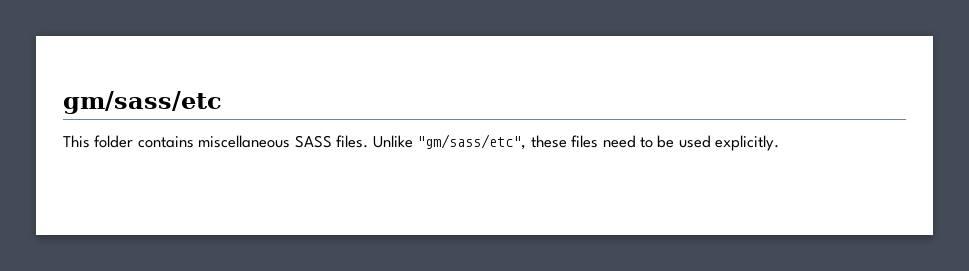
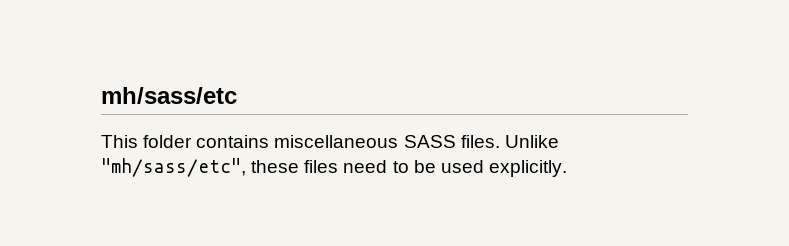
[63,91,222,114] gm/sass/etc -> [101,87,237,104] mh/sass/etc
[417,134,527,150] "gm/sass/etc", -> [101,158,246,177] "mh/sass/etc",

